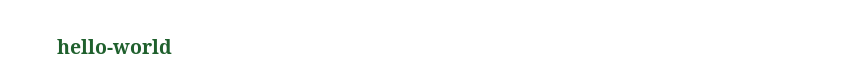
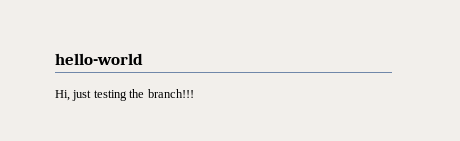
(172, 46) none -> [55,89,194,101] // Hi, just testing the branch!!!

